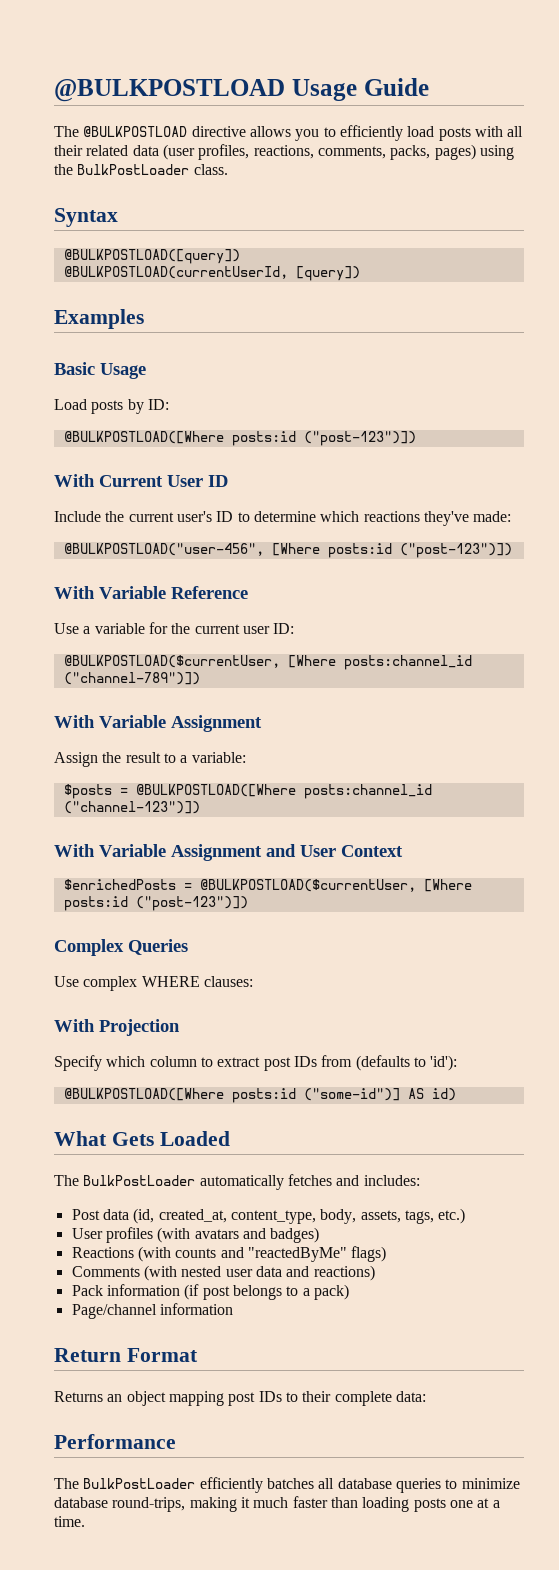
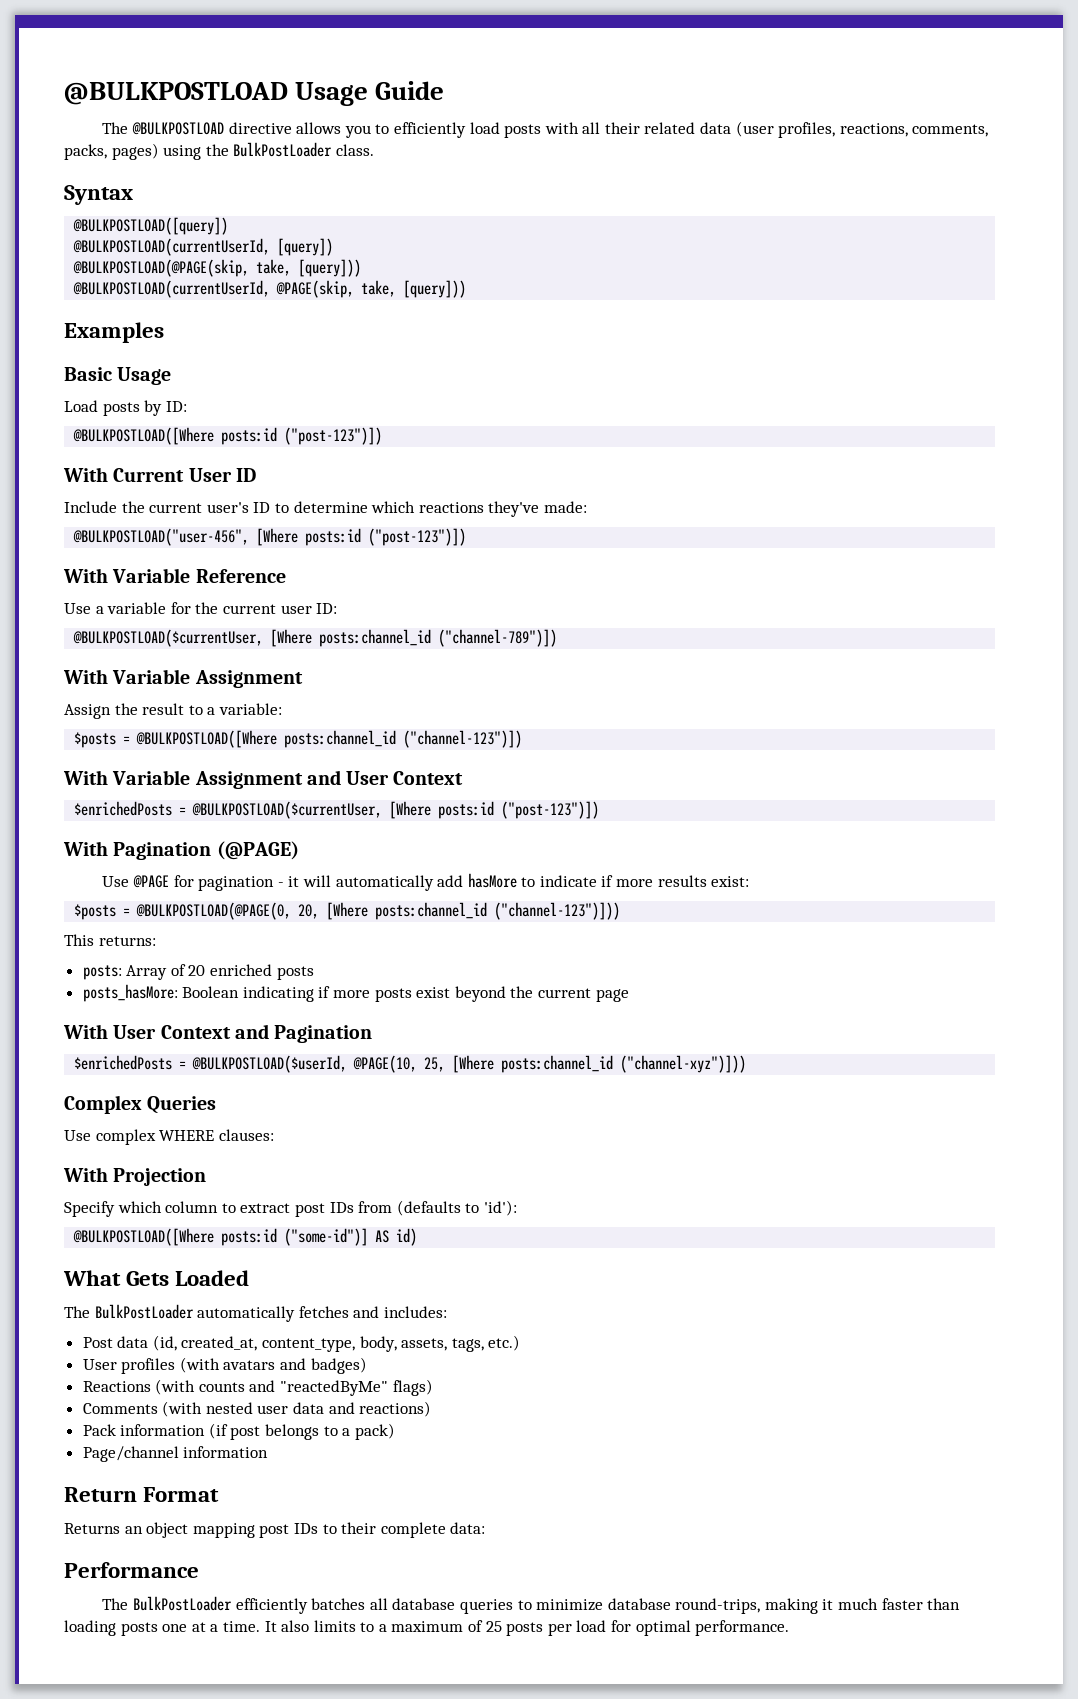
(360, 273) none -> [73,259,362,277] [73,280,467,298] // @BULKPOSTLOAD(@PAGE(skip, take, [query])) // @BULKPOSTLOAD(currentUserId, @PAGE(skip, take, [query]))
(248, 903) none -> [63,841,299,860] [102,873,750,891] [74,902,621,920] [64,934,156,946] [82,964,314,980] [82,984,629,1002] [63,1024,373,1043] [74,1055,747,1073] // With Pagination (@PAGE) // Use @PAGE for pagination - it will automatically add hasMore to indicate if more results exist: // $posts = @BULKPOSTLOAD(@PAGE(0, 20, [Where posts:channel_id ("channel-123")])) // This returns: // posts: Array of 20 enriched posts // posts_hasMore: Boolean indicating if more posts exist beyond the current page // With User Context and Pagination // $enrichedPosts = @BULKPOSTLOAD($userId, @PAGE(10, 25, [Where posts:channel_id ("channel-xyz")]))
(85, 1521) none -> [264,1620,790,1636] It also limits to a maximum of 25 posts per load for optimal performance.

